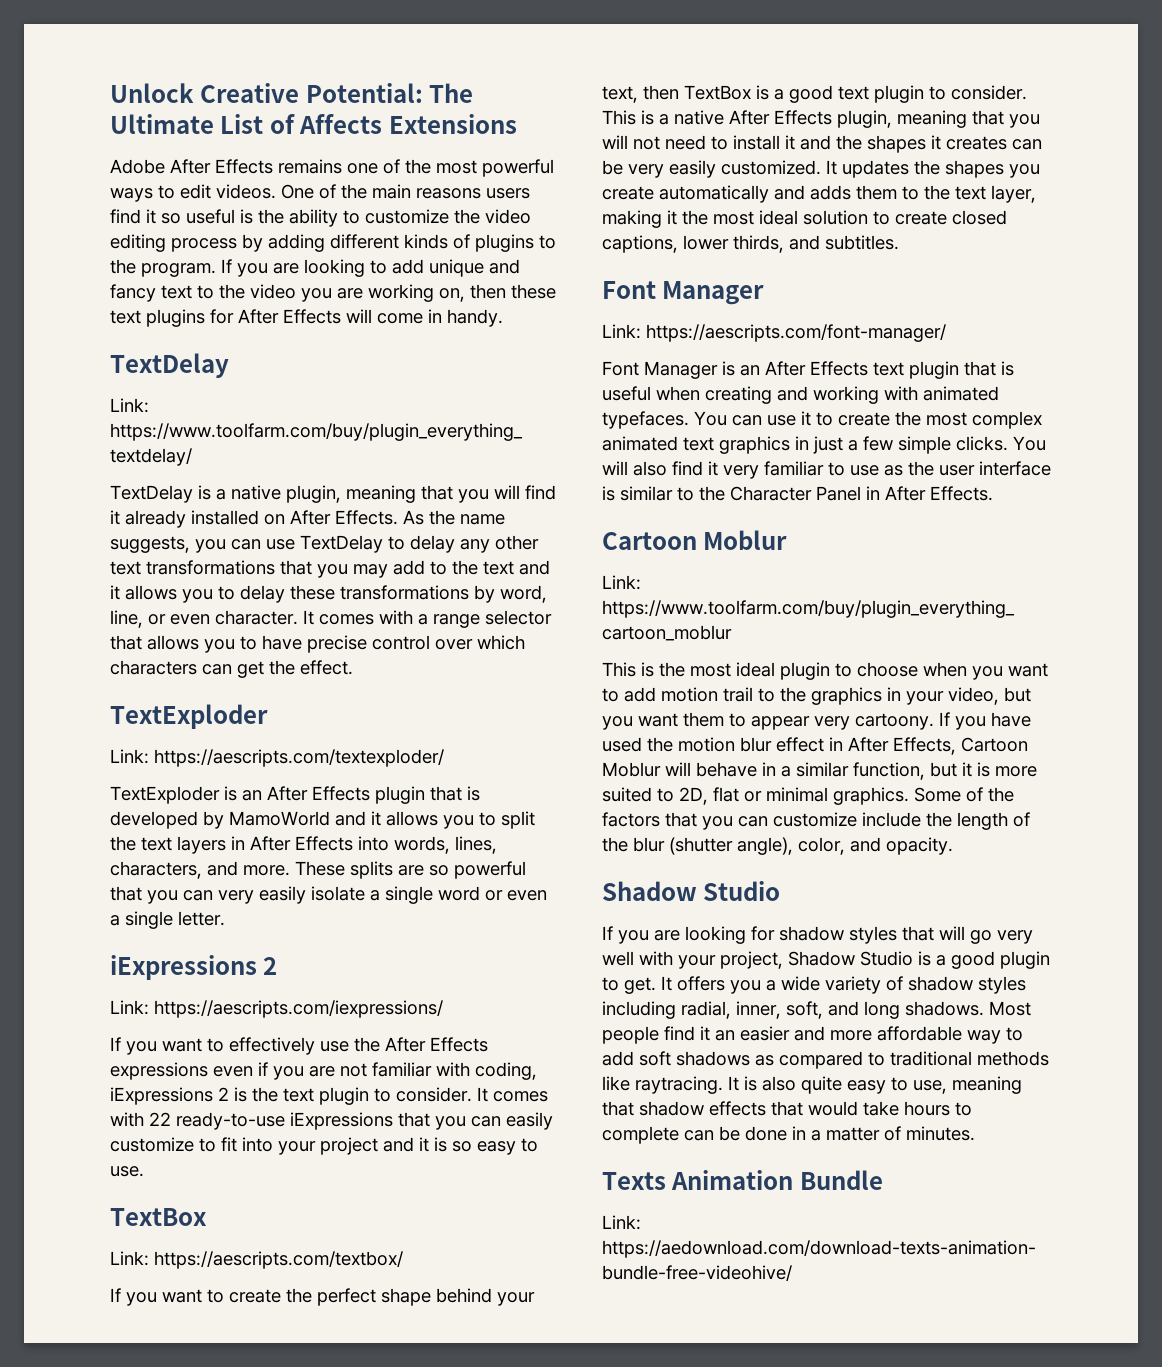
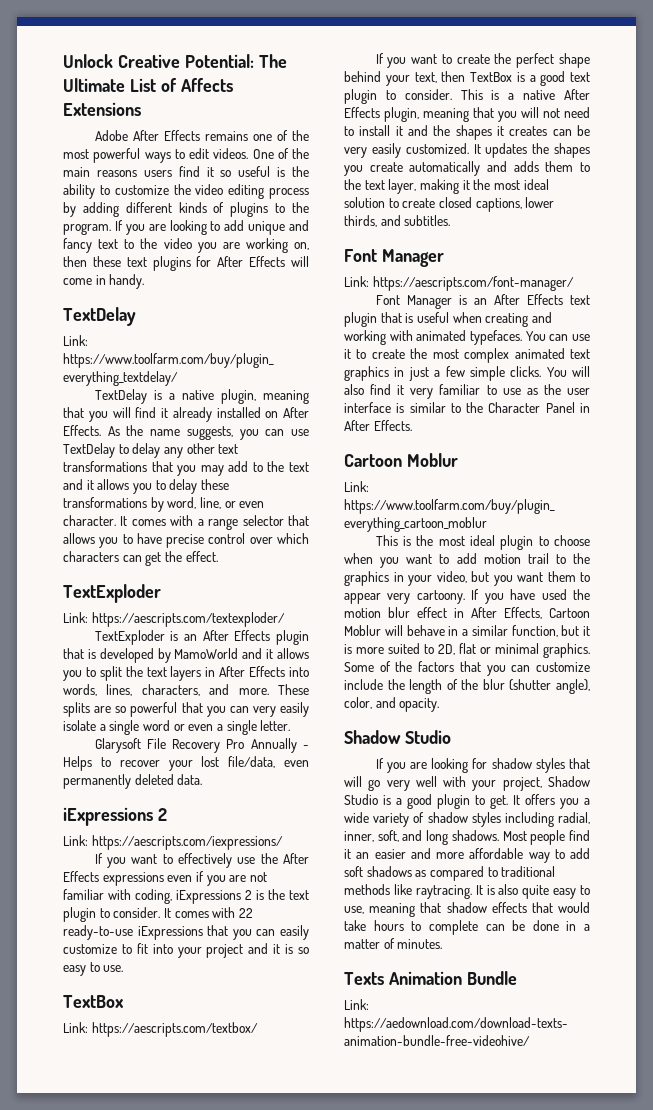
(225, 918) none -> [94,738,309,753] [63,756,309,771] [63,774,203,789] // Glarysoft File Recovery Pro Annually - Helps to recover your lost file/data, even permanently deleted data.

